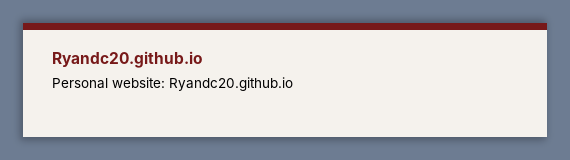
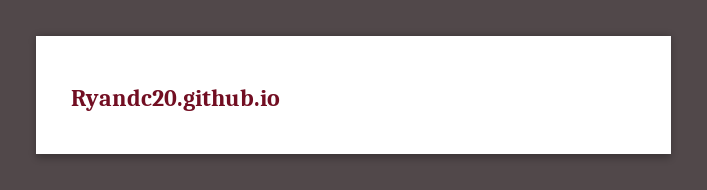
[52,51,203,68] [52,77,293,91] Ryandc20.github.io // Personal website: Ryandc20.github.io -> [71,89,280,111] Ryandc20.github.io

